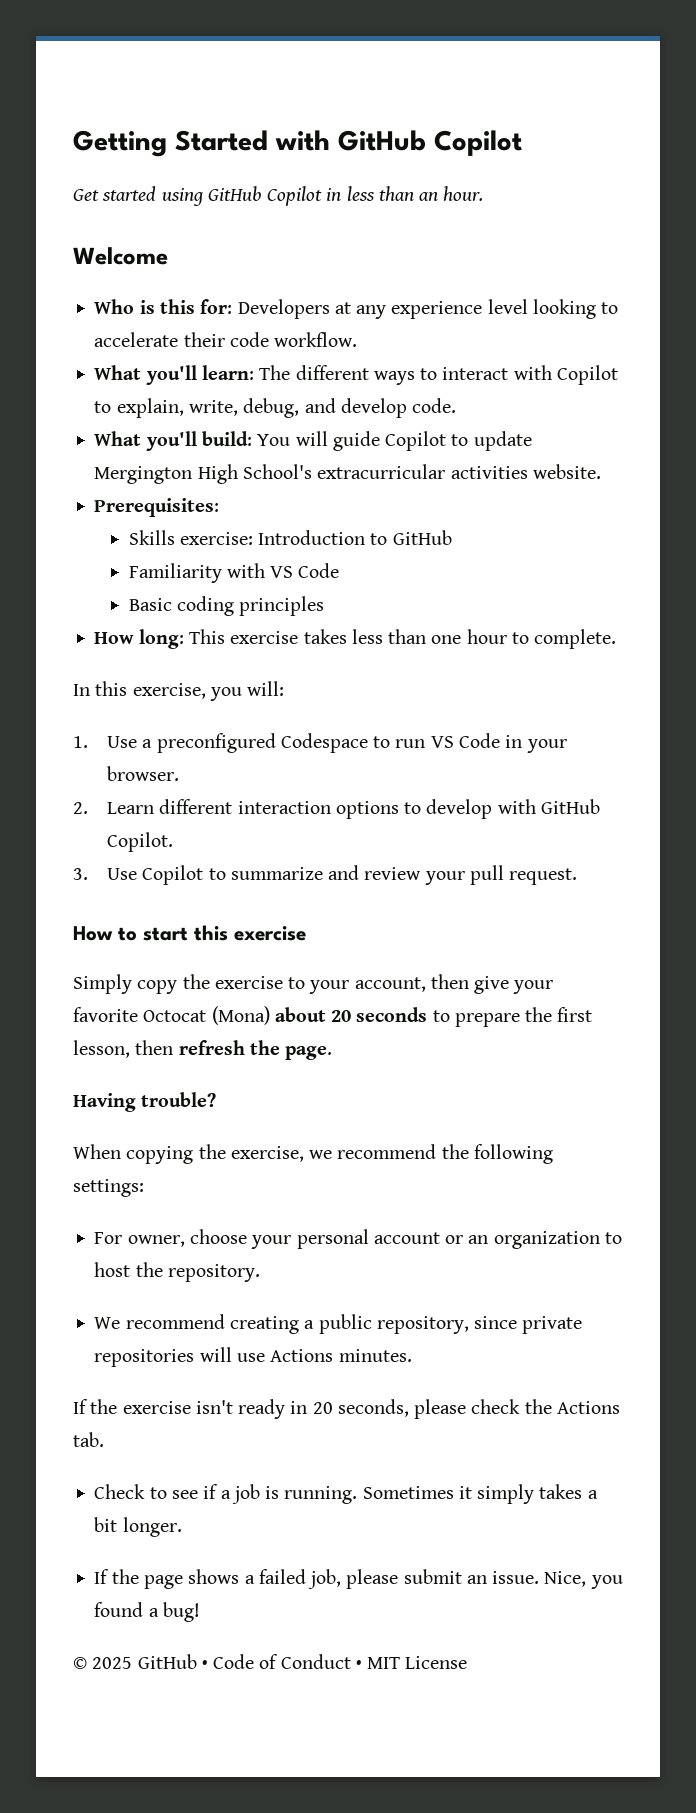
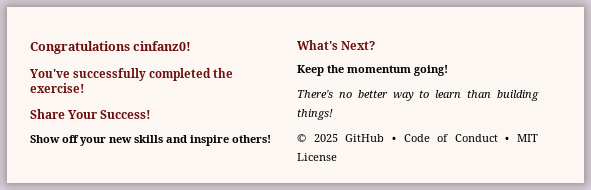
[73,130,522,157] [73,186,484,206] [73,247,168,265] [94,299,619,319] [94,332,358,347] [94,365,618,385] [94,398,457,418] [94,431,532,451] [94,464,601,484] [94,498,220,517] [128,530,452,545] [128,563,340,583] [128,596,325,616] [94,629,617,649] [73,681,285,701] [73,733,567,753] [107,766,180,781] [73,799,600,819] [107,832,174,852] [73,865,578,885] [73,925,306,941] [73,974,554,994] [73,1006,593,1027] [73,1040,333,1060] [73,1092,217,1112] [73,1144,553,1164] [73,1179,144,1197] [94,1229,622,1249] [94,1262,260,1282] [94,1314,583,1334] [94,1347,412,1367] [73,1399,620,1419] [73,1432,104,1447] [94,1484,598,1504] [94,1517,182,1537] [94,1569,623,1589] [94,1602,200,1622] Getting Started with GitHub Copilot // Get started using GitHub Copilot in less than an hour. // Welcome // Who is this for: Developers at any experience level looking to accelerate their code workflow. // What you'll learn: The different ways to interact with Copilot to explain, write, debug, and develop code. // What you'll build: You will guide Copilot to update Mergington High School's extracurricular activities website. // Prerequisites: // Skills exercise: Introduction to GitHub // Familiarity with VS Code // Basic coding principles // How long: This exercise takes less than one hour to complete. // In this exercise, you will: // 1. Use a preconfigured Codespace to run VS Code in your browser. // 2. Learn different interaction options to develop with GitHub Copilot. // 3. Use Copilot to summarize and review your pull request. // How to start this exercise // Simply copy the exercise to your account, then give your favorite Octocat (Mona) about 20 seconds to prepare the first lesson, then refresh the page. // Having trouble? // When copying the exercise, we recommend the following settings: // For owner, choose your personal account or an organization to host the repository. // We recommend creating a public repository, since private repositories will use Actions minutes. // If the exercise isn't ready in 20 seconds, please check the Actions tab. // Check to see if a job is running. Sometimes it simply takes a bit longer. // If the page shows a failed job, please submit an issue. Nice, you found a bug! -> [30,41,192,54] [30,68,234,81] [30,83,84,93] [30,109,152,119] [30,135,271,146] [297,40,376,50] [297,65,448,76] [297,90,539,101] [297,109,333,120] Congratulations cinfanz0! // You've successfully completed the exercise! // Share Your Success! // Show off your new skills and inspire others! // What's Next? // Keep the momentum going! // There's no better way to learn than building things!

